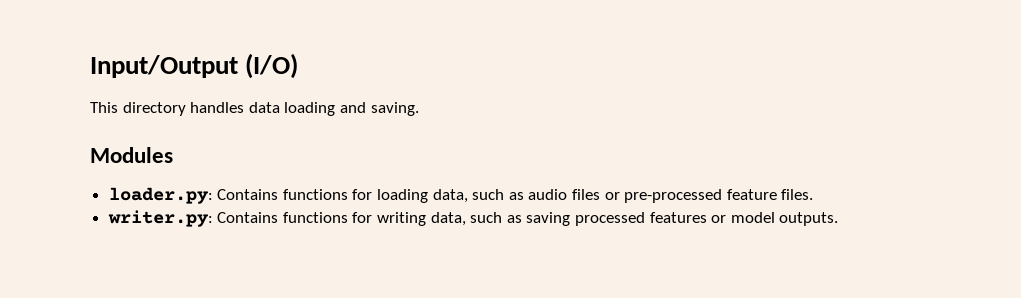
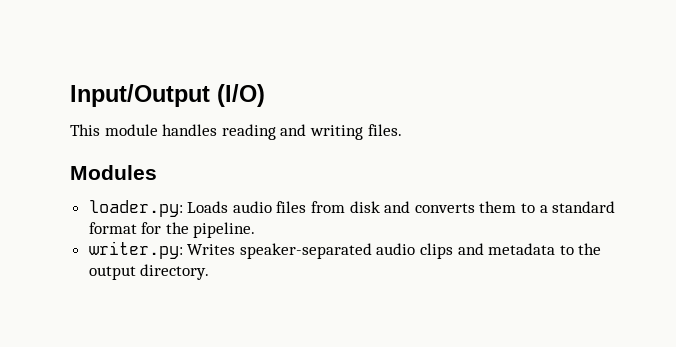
[122,102,419,116] [90,147,173,163] [108,187,814,204] [107,210,839,227] directory handles data loading and saving. // Modules // loader.py: Contains functions for loading data, such as audio files or pre-processed feature files. // writer.py: Contains functions for writing data, such as saving processed features or model outputs. -> [104,124,402,140] [70,165,157,180] [88,200,616,217] [88,222,256,238] [88,241,602,259] [88,264,210,280] module handles reading and writing files. // Modules // loader.py: Loads audio files from disk and converts them to a standard format for the pipeline. // writer.py: Writes speaker-separated audio clips and metadata to the output directory.

